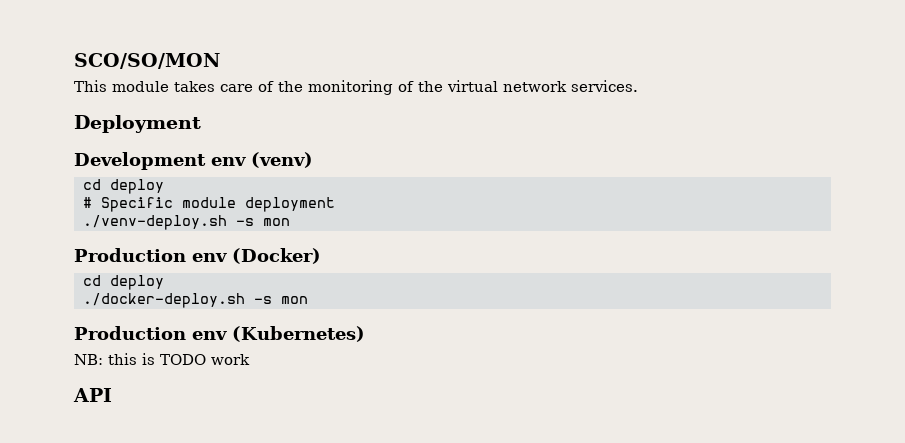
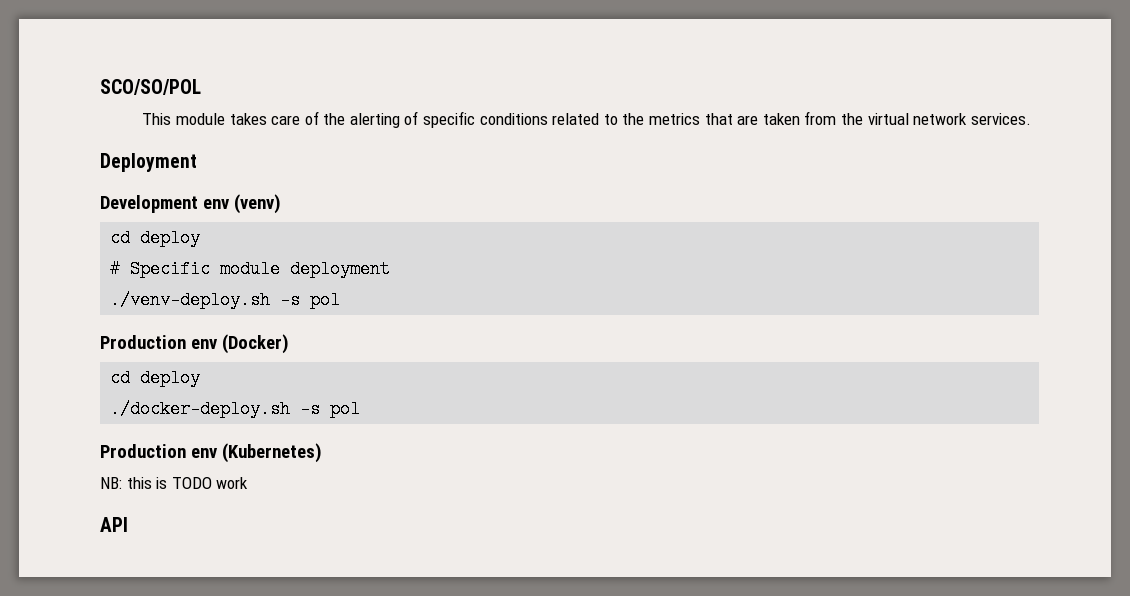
[74,53,220,69] SCO/SO/MON -> [100,79,201,95] SCO/SO/POL
[308,80,414,95] monitoring of -> [349,111,837,128] alerting of specific conditions related to the metrics that are taken from
[263,218,290,226] mon -> [310,291,341,309] pol
[281,296,308,304] mon -> [330,400,361,418] pol

